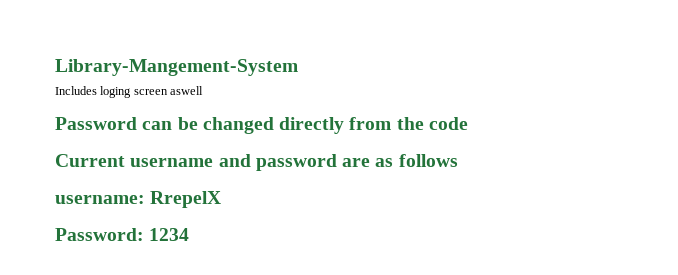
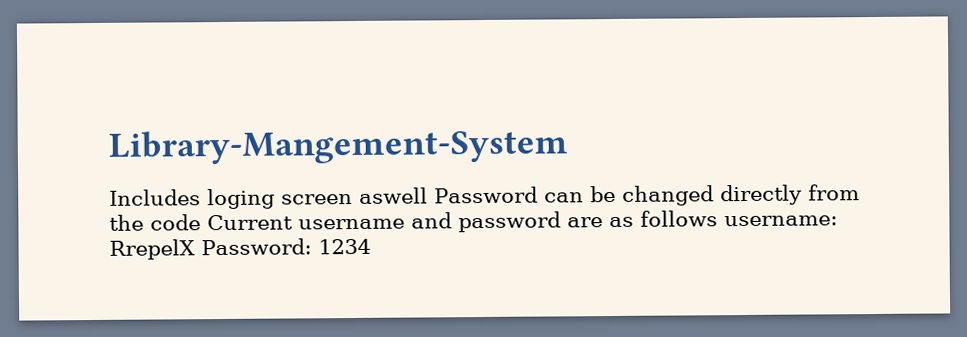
(204, 90) // -> (428, 195) none
(468, 123) // -> (201, 222) none
(458, 160) // -> (718, 218) none
(222, 199) // -> (195, 249) none

